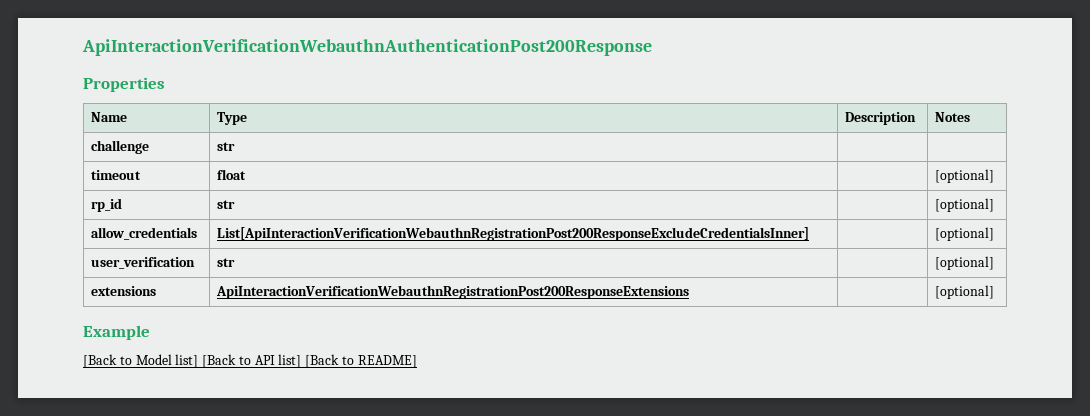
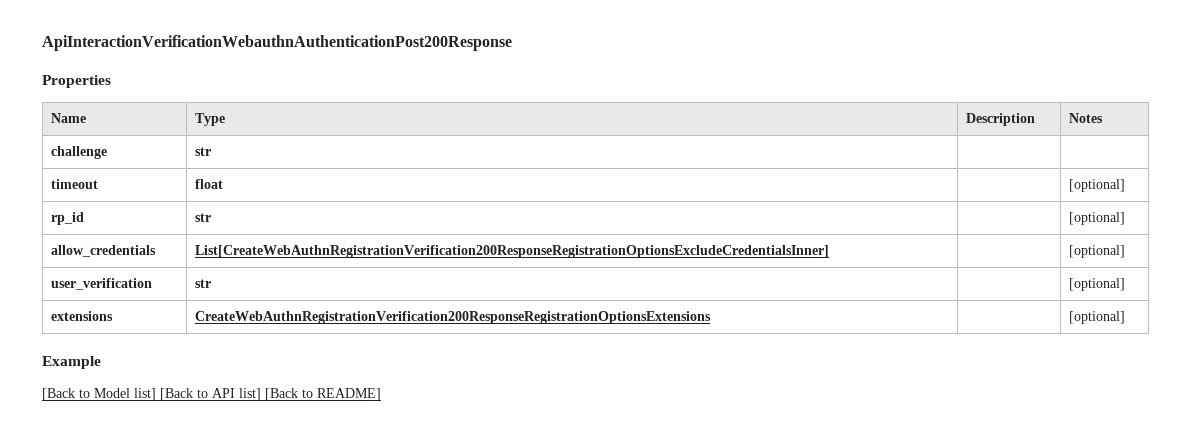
[217,227,810,241] List[ApiInteractionVerificationWebauthnRegistrationPost200ResponseExcludeCredentialsInner] -> [194,245,829,258] List[CreateWebAuthnRegistrationVerification200ResponseRegistrationOptionsExcludeCredentialsInner]
[216,285,690,299] ApiInteractionVerificationWebauthnRegistrationPost200ResponseExtensions -> [194,311,711,324] CreateWebAuthnRegistrationVerification200ResponseRegistrationOptionsExtensions

